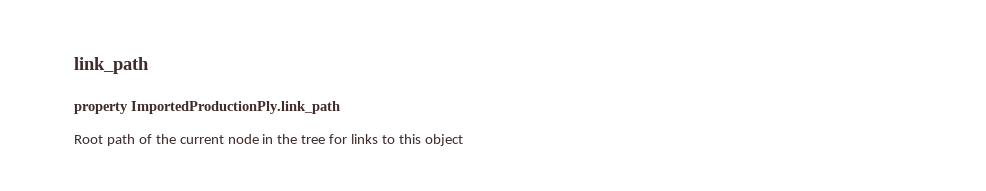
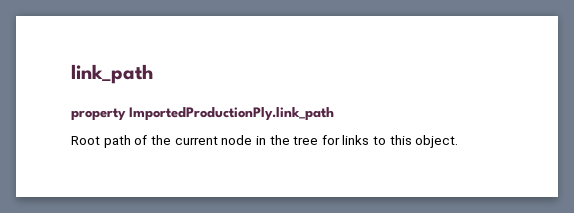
[424,134,463,146] object -> [415,135,459,148] object.

